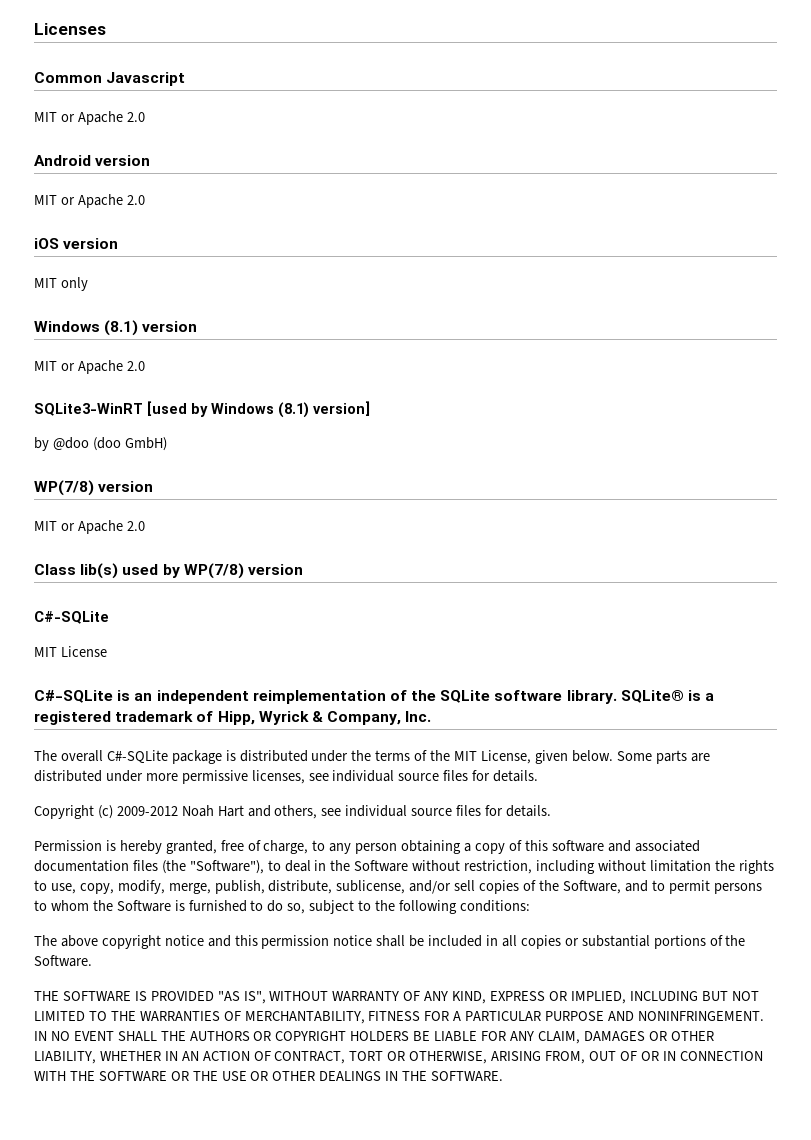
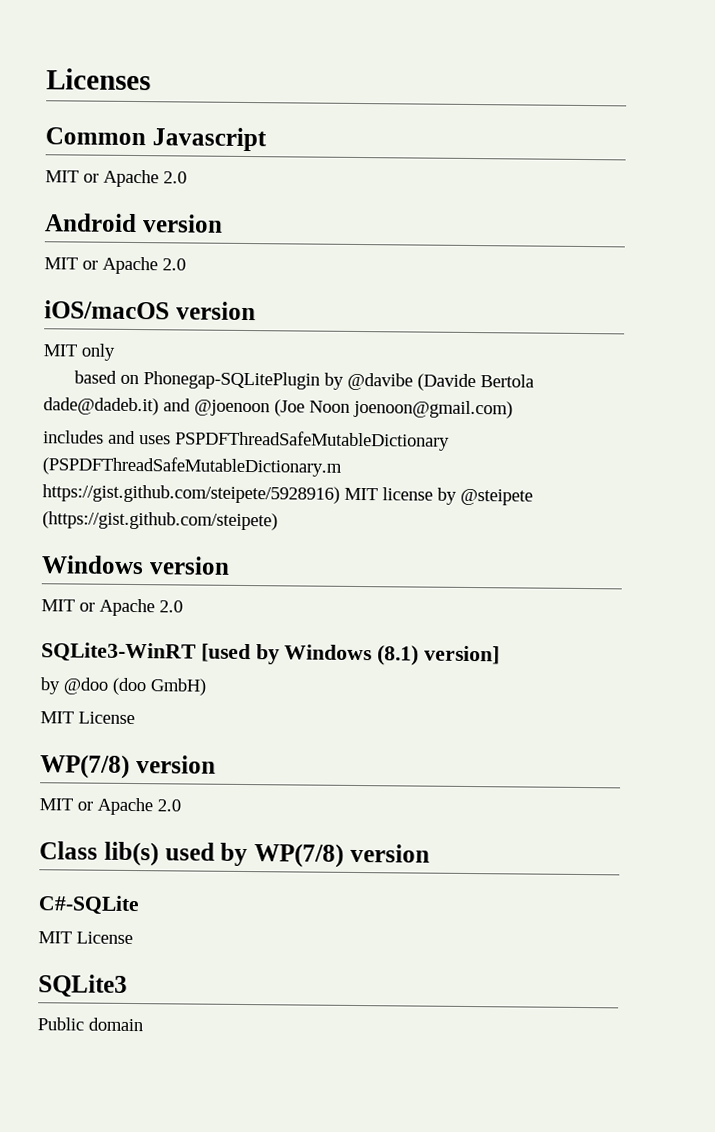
[34,238,59,249] iOS -> [44,300,170,320] iOS/macOS
[34,320,139,336] // Windows (8.1) -> [73,370,534,392] [43,397,513,419] [43,430,450,451] [42,456,342,477] [42,484,533,506] [42,511,278,531] [41,555,144,575] // based on Phonegap-SQLitePlugin by @davibe (Davide Bertola dade@dadeb.it) and @joenoon (Joe Noon joenoon@gmail.com) // includes and uses PSPDFThreadSafeMutableDictionary (PSPDFThreadSafeMutableDictionary.m https://gist.github.com/steipete/5928916) MIT license by @steipete (https://gist.github.com/steipete) // Windows
(167, 444) none -> [40,711,135,725] // MIT License
[34,690,715,704] [34,711,432,725] [34,750,710,764] [34,770,539,784] [34,805,551,819] [34,840,700,854] [34,860,774,874] [34,880,762,894] [34,900,530,914] [34,935,746,949] [34,955,92,967] [34,991,759,1004] [34,1011,764,1024] [34,1031,714,1044] [34,1051,763,1064] [34,1071,504,1081] C#-SQLite is an independent reimplementation of the SQLite software library. SQLite® is a registered trademark of Hipp, Wyrick & Company, Inc. // The overall C#-SQLite package is distributed under the terms of the MIT License, given below. Some parts are distributed under more permissive licenses, see individual source files for details. // Copyright (c) 2009-2012 Noah Hart and others, see individual source files for details. // Permission is hereby granted, free of charge, to any person obtaining a copy of this software and associated documentation files (the "Software"), to deal in the Software without restriction, including without limitation the rights to use, copy, modify, merge, publish, distribute, sublicense, and/or sell copies of the Software, and to permit persons to whom the Software is furnished to do so, subject to the following conditions: // The above copyright notice and this permission notice shall be included in all copies or substantial portions of the Software. // THE SOFTWARE IS PROVIDED "AS IS", WITHOUT WARRANTY OF ANY KIND, EXPRESS OR IMPLIED, INCLUDING BUT NOT LIMITED TO THE WARRANTIES OF MERCHANTABILITY, FITNESS FOR A PARTICULAR PURPOSE AND NONINFRINGEMENT. IN NO EVENT SHALL THE AUTHORS OR COPYRIGHT HOLDERS BE LIABLE FOR ANY CLAIM, DAMAGES OR OTHER LIABILITY, WHETHER IN AN ACTION OF CONTRACT, TORT OR OTHERWISE, ARISING FROM, OUT OF OR IN CONNECTION WITH THE SOFTWARE OR THE USE OR OTHER DEALINGS IN THE SOFTWARE. -> [38,974,128,998] [37,1017,143,1032] SQLite3 // Public domain

